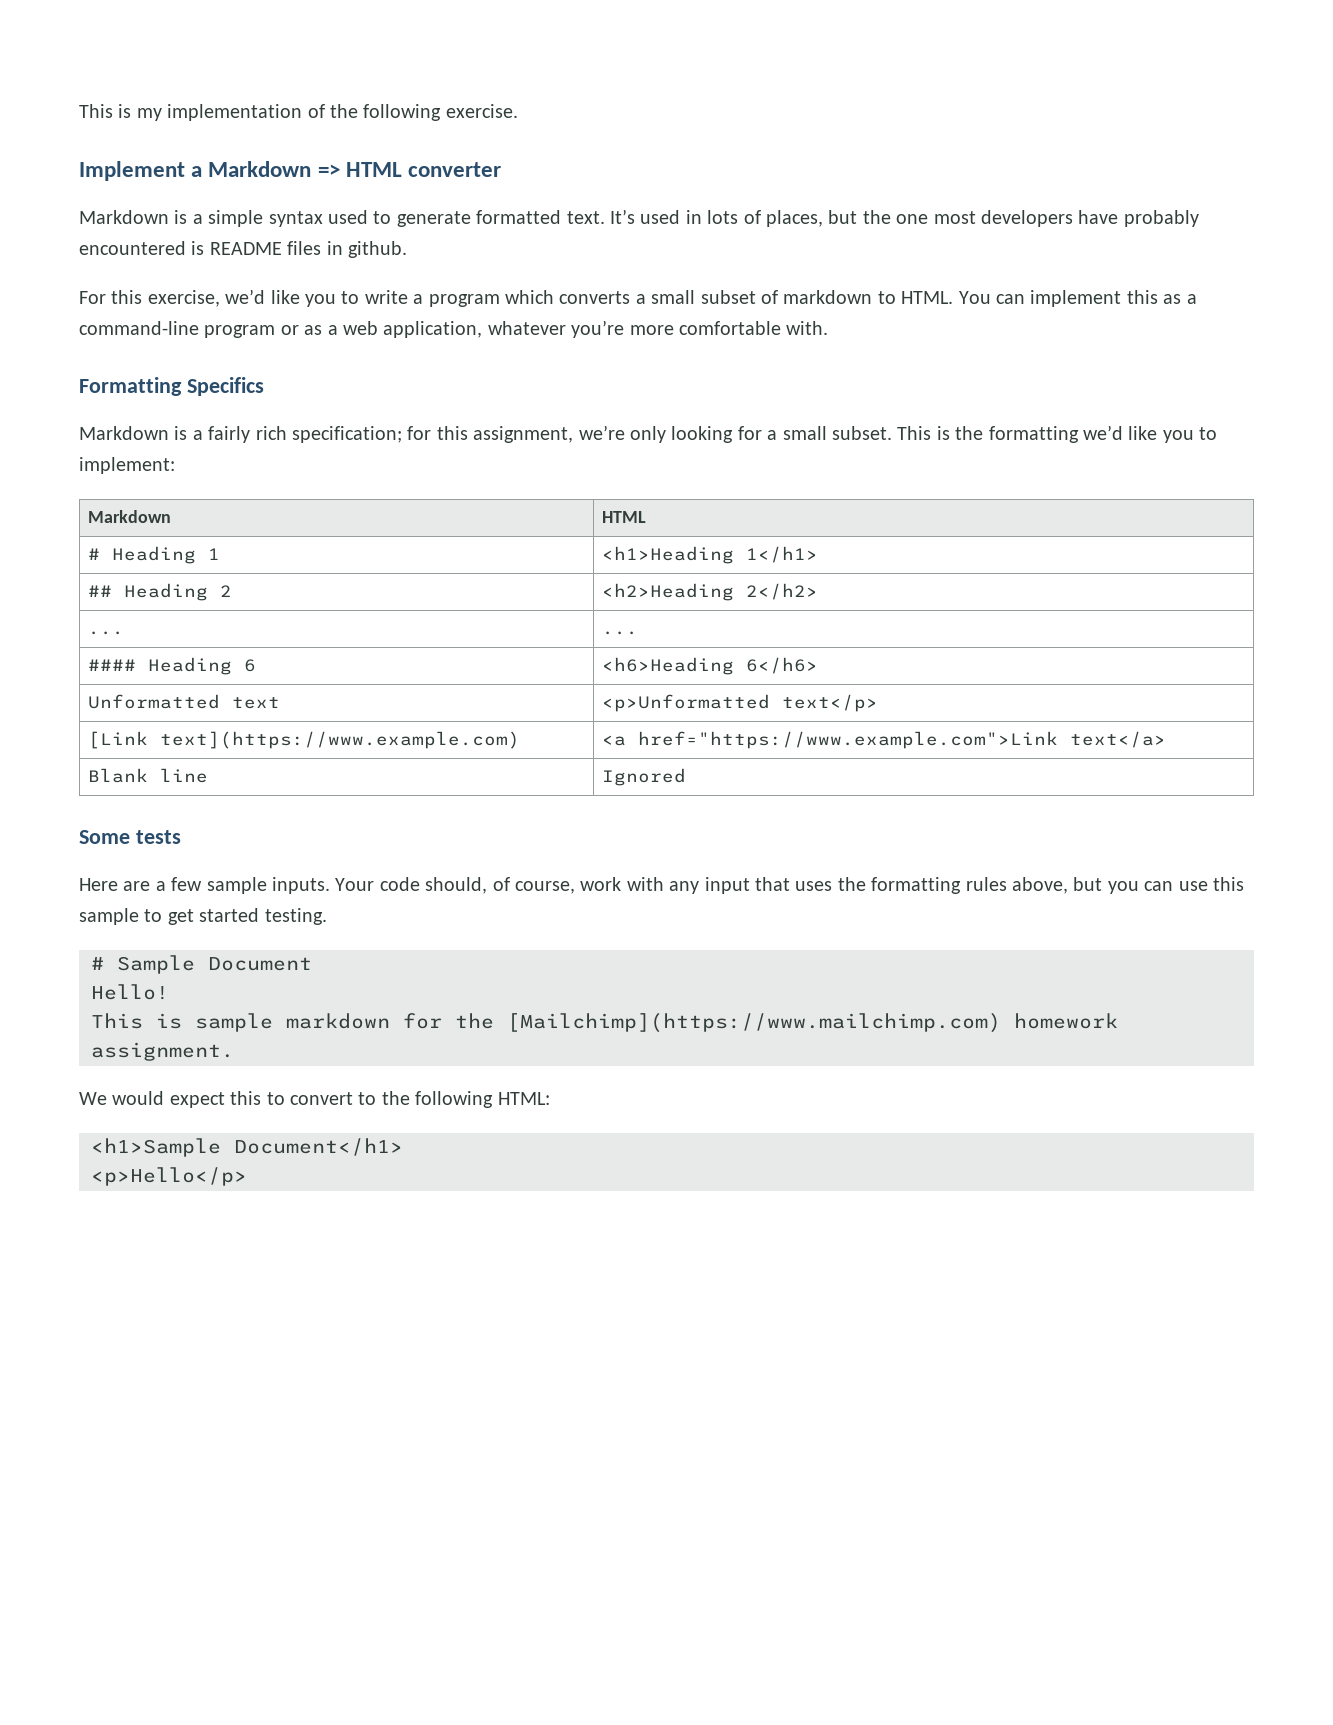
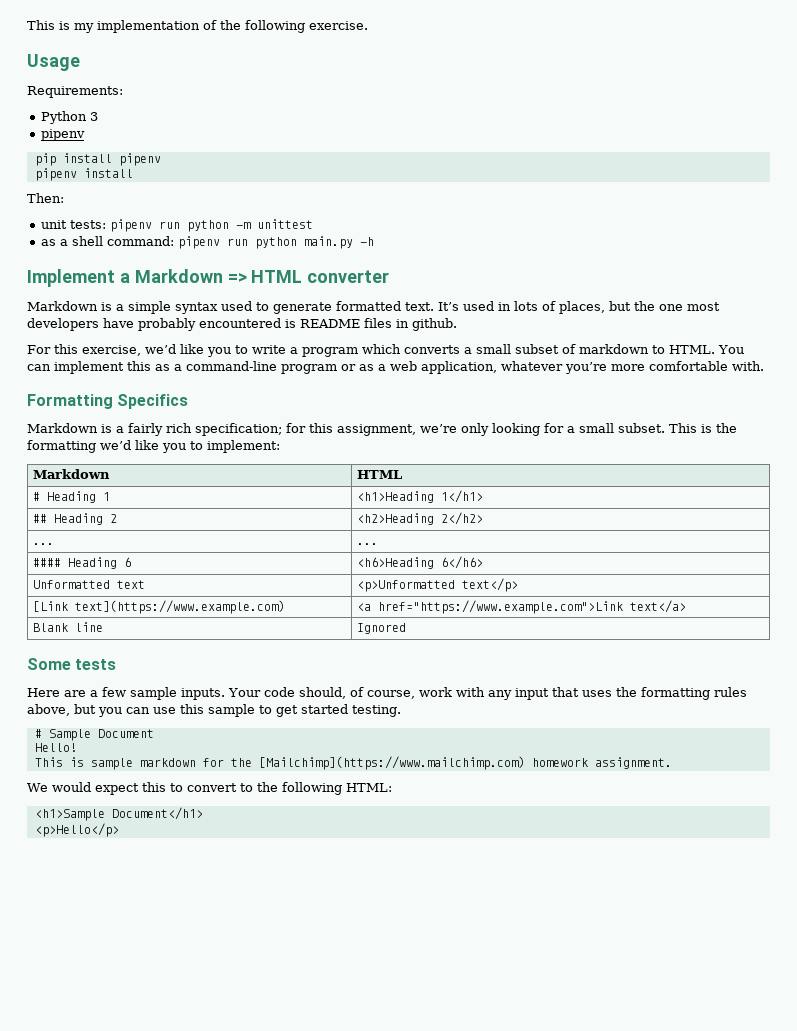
(518, 111) none -> [27,54,80,71] [27,86,123,98] [40,111,98,124] [40,129,85,141] [34,153,161,166] [34,168,133,181] [27,193,64,203] [40,219,313,232] [40,236,374,249] // Usage // Requirements: // Python 3 // pipenv // pip install pipenv // pipenv install // Then: // unit tests: pipenv run python -m unittest // as a shell command: pipenv run python main.py -h

